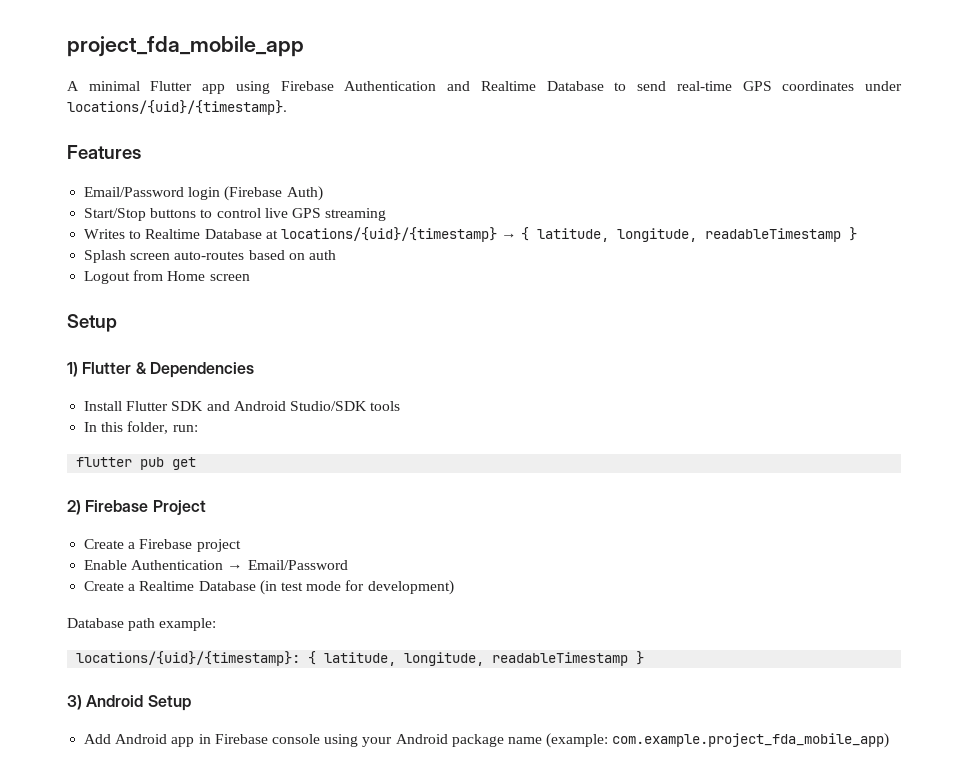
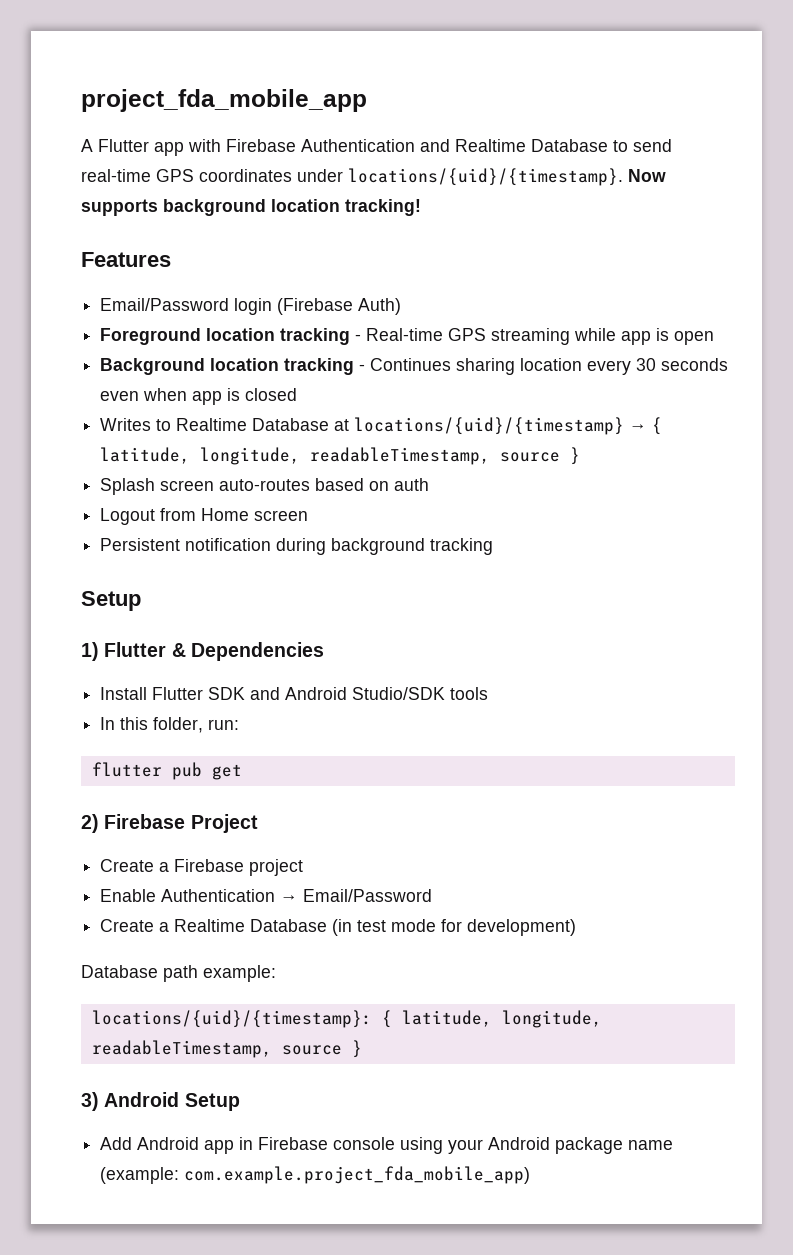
[88,81,140,91] minimal -> (93, 145) none
[235,81,270,94] using -> [188,139,221,152] with
(287, 107) none -> [628,169,666,182] [81,199,421,216] Now supports background location tracking!
[84,208,387,221] Start/Stop buttons to control live GPS streaming -> [100,328,715,345] [100,358,729,375] [100,388,298,405] Foreground location tracking - Real-time GPS streaming while app is open // Background location tracking - Continues sharing location every 30 seconds even when app is closed
[705,228,842,242] readableTimestamp -> [310,447,561,465] readableTimestamp, source
(250, 277) none -> [100,538,494,555] // Persistent notification during background tracking
[492,652,629,666] readableTimestamp -> [91,1040,342,1058] readableTimestamp, source

